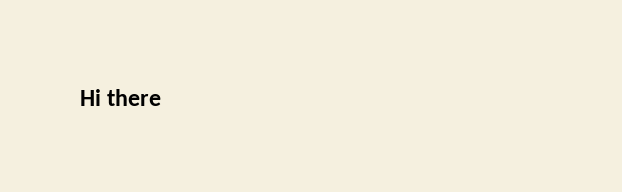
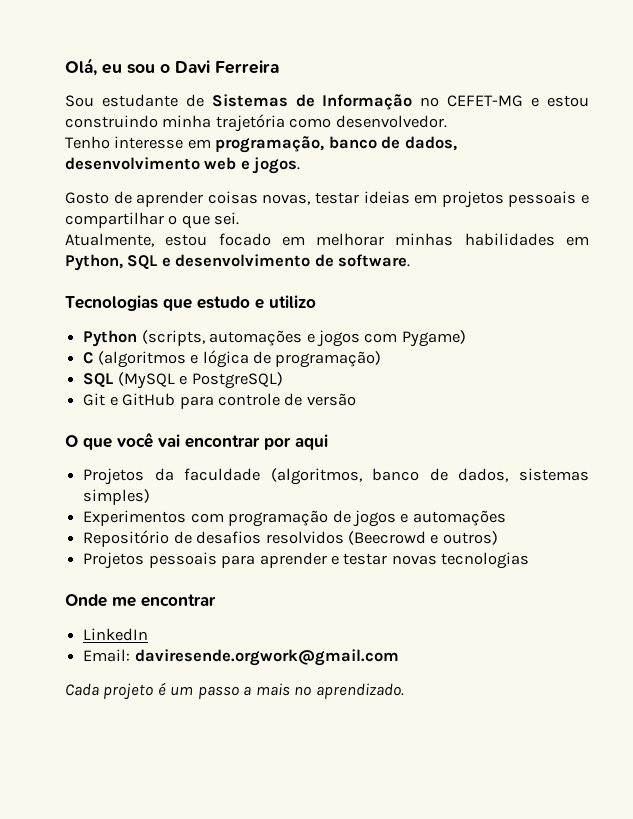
[80,89,162,106] Hi there -> [65,58,279,76] [65,94,590,110] [65,114,447,132] [65,136,457,153] [65,157,301,174] [65,191,590,208] [65,212,240,229] [65,233,589,247] [65,254,411,271] [65,295,316,311] [83,330,466,347] [83,350,382,368] [83,372,283,389] [83,393,356,409] [65,433,328,450] [83,468,590,485] [83,489,151,505] [83,510,506,527] [83,530,498,547] [83,552,530,569] [65,594,216,607] [83,628,149,641] [83,649,399,666] [65,682,404,700] Olá, eu sou o Davi Ferreira // Sou estudante de Sistemas de Informação no CEFET-MG e estou construindo minha trajetória como desenvolvedor. // Tenho interesse em programação, banco de dados, desenvolvimento web e jogos. // Gosto de aprender coisas novas, testar ideias em projetos pessoais e compartilhar o que sei. // Atualmente, estou focado em melhorar minhas habilidades em Python, SQL e desenvolvimento de software. // Tecnologias que estudo e utilizo // Python (scripts, automações e jogos com Pygame) // C (algoritmos e lógica de programação) // SQL (MySQL e PostgreSQL) // Git e GitHub para controle de versão // O que você vai encontrar por aqui // Projetos da faculdade (algoritmos, banco de dados, sistemas simples) // Experimentos com programação de jogos e automações // Repositório de desafios resolvidos (Beecrowd e outros) // Projetos pessoais para aprender e testar novas tecnologias // Onde me encontrar // LinkedIn // Email: daviresende.orgwork@gmail.com // Cada projeto é um passo a mais no aprendizado.

